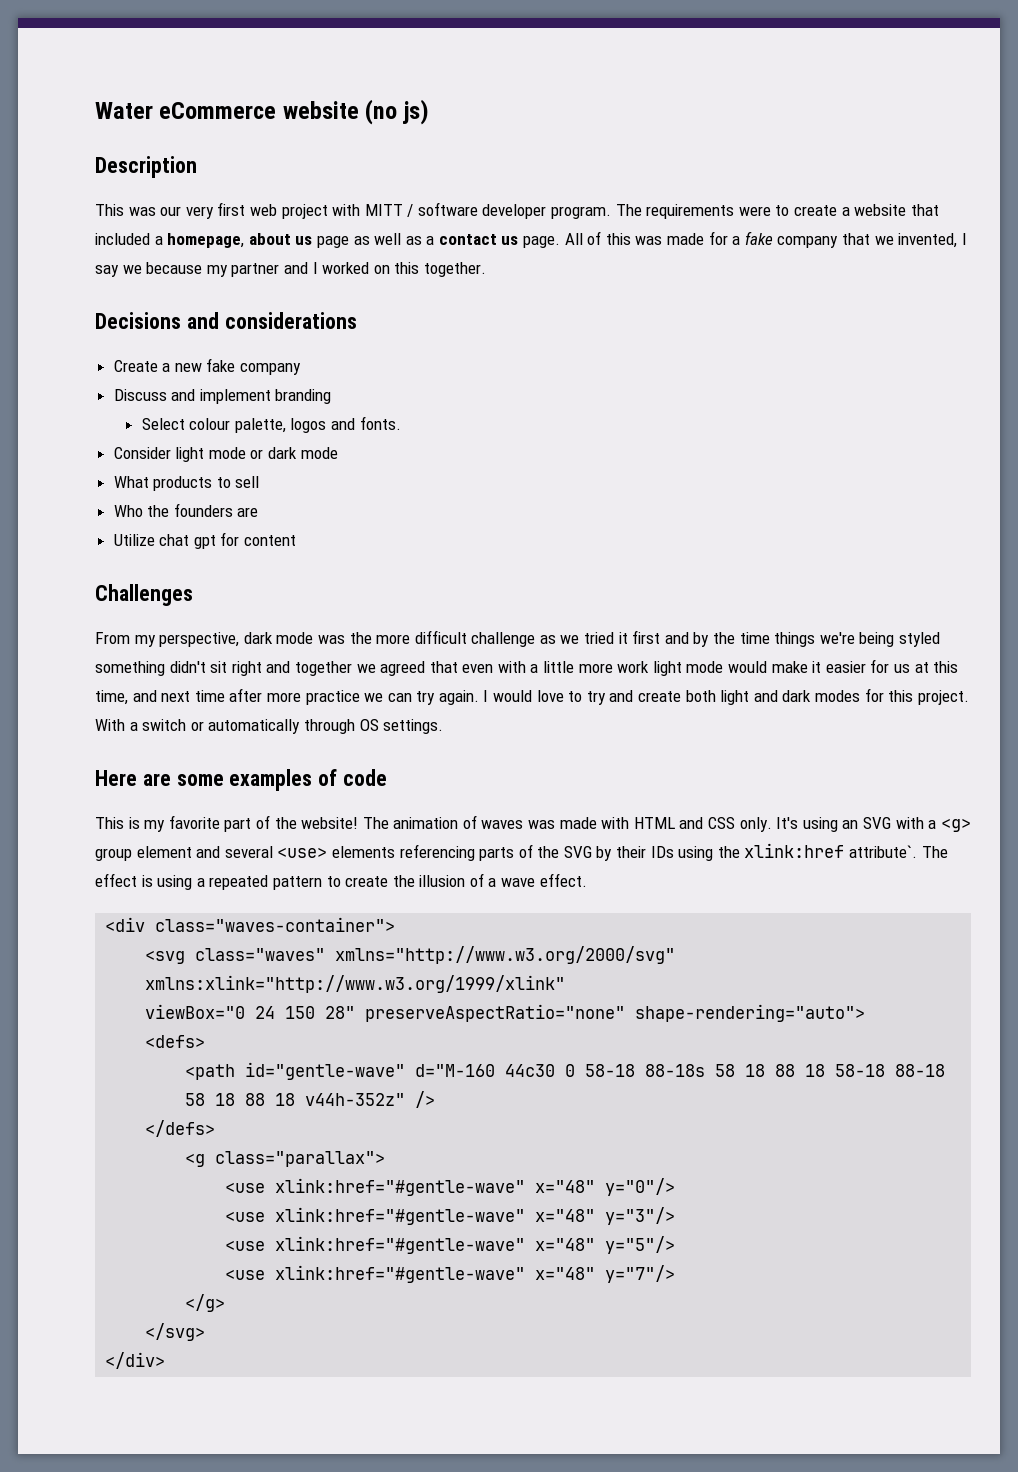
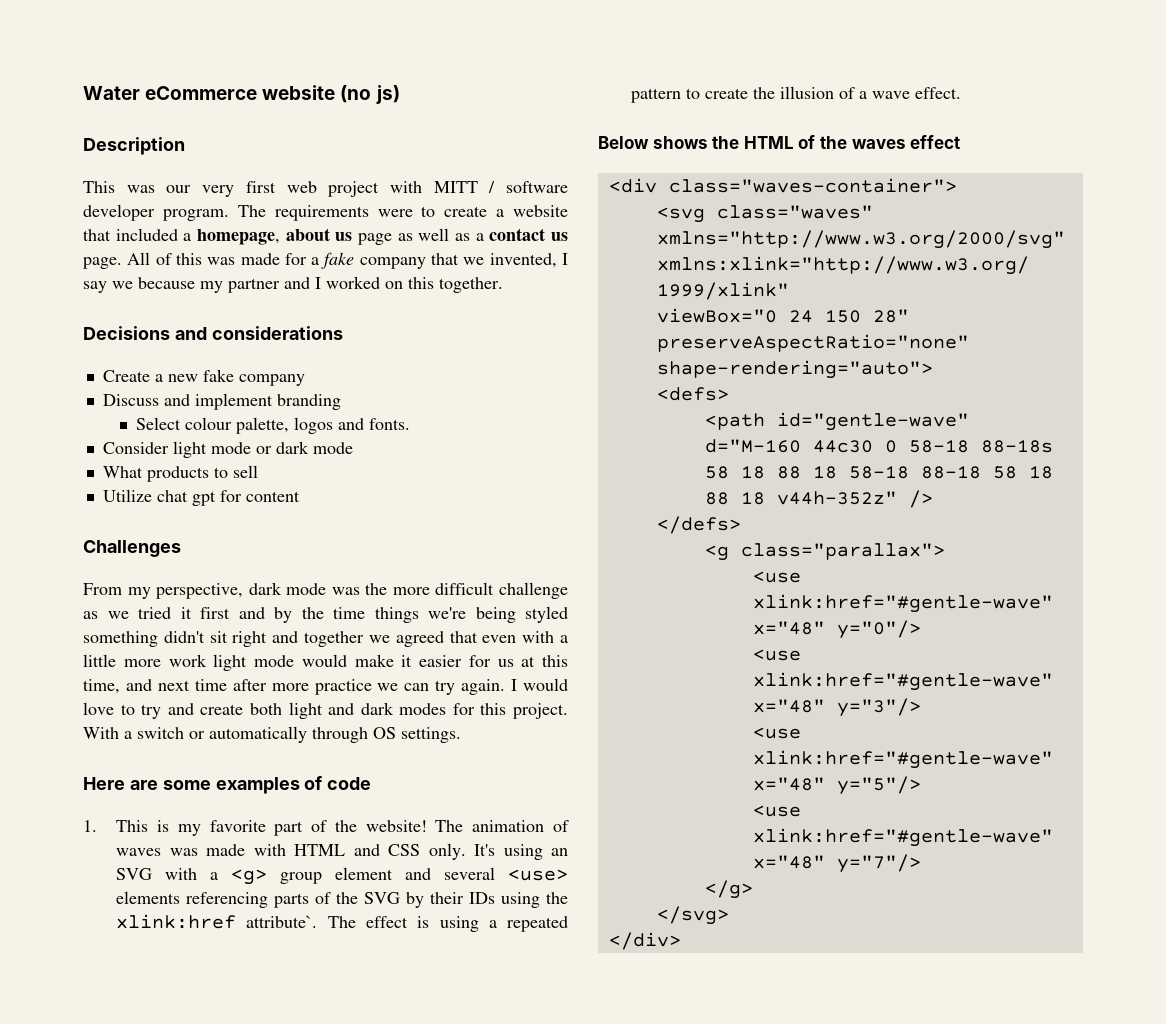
[113,503,259,517] // Who the founders are -> (258, 471) none
(388, 777) none -> [83,820,97,832] 1.
(587, 880) none -> [598,135,961,149] // Below shows the HTML of the waves effect

